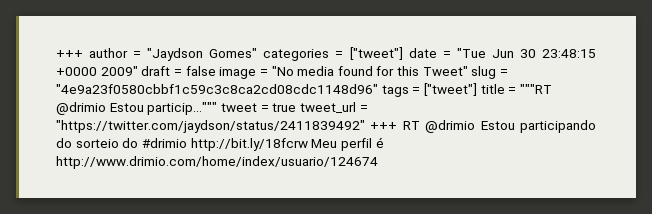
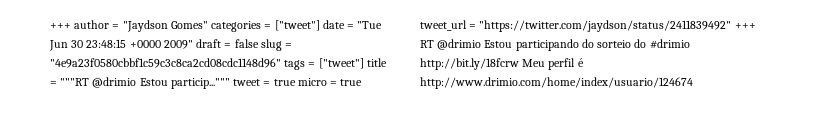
[219,66,468,79] image = "No media found for this Tweet" -> (259, 43) none
(297, 107) none -> [297,78,363,86] micro = true

